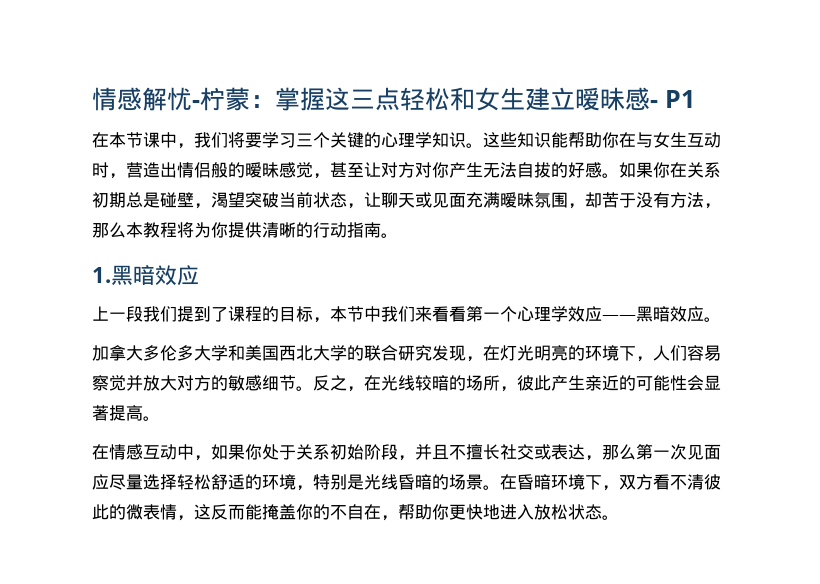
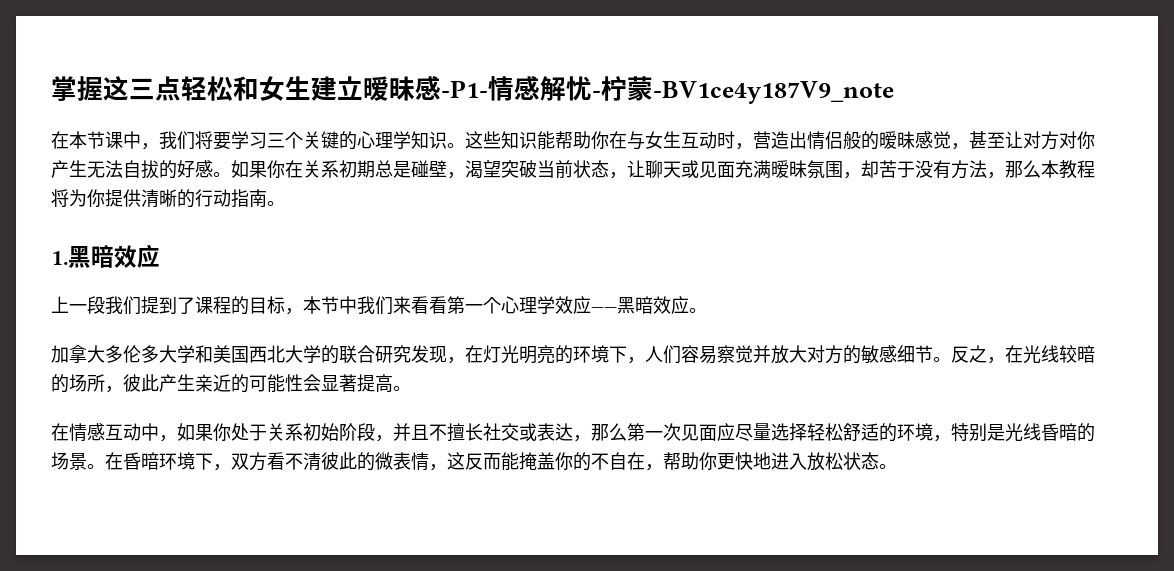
[92,87,275,111] 情感解忧-柠蒙： -> (51, 88) none
[650,90,695,108] - P1 -> [441,76,894,104] -P1-情感解忧-柠蒙-BV1ce4y187V9_note

